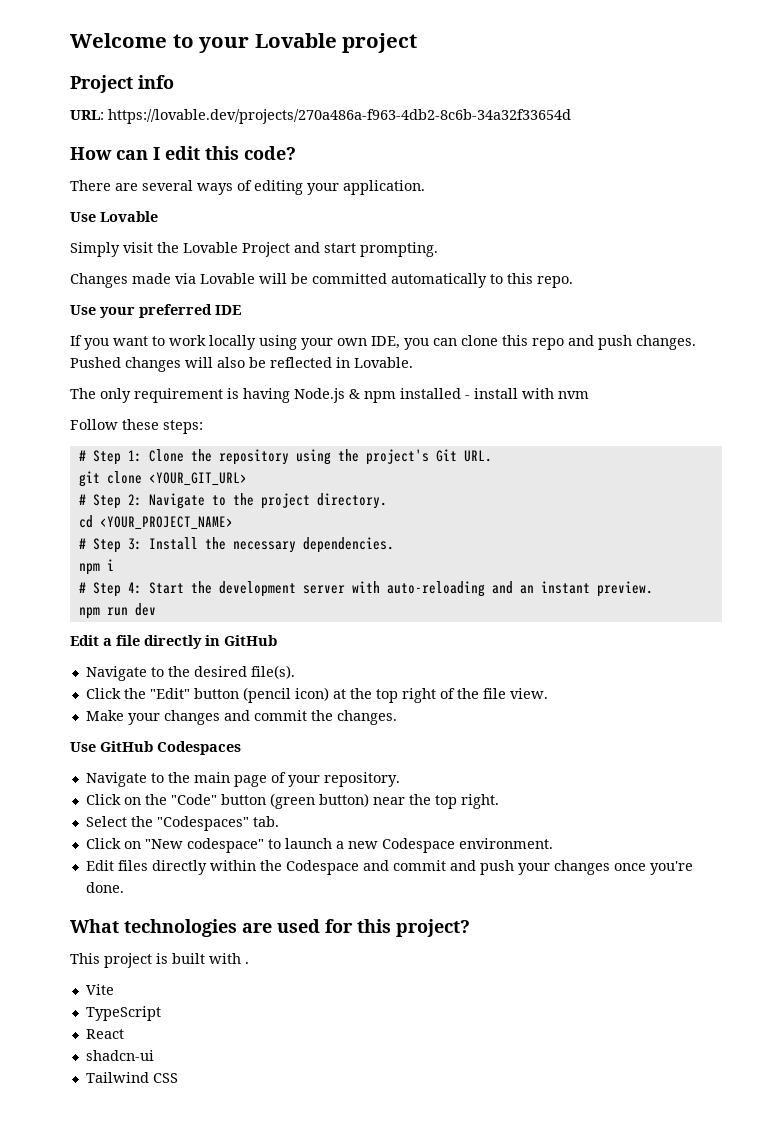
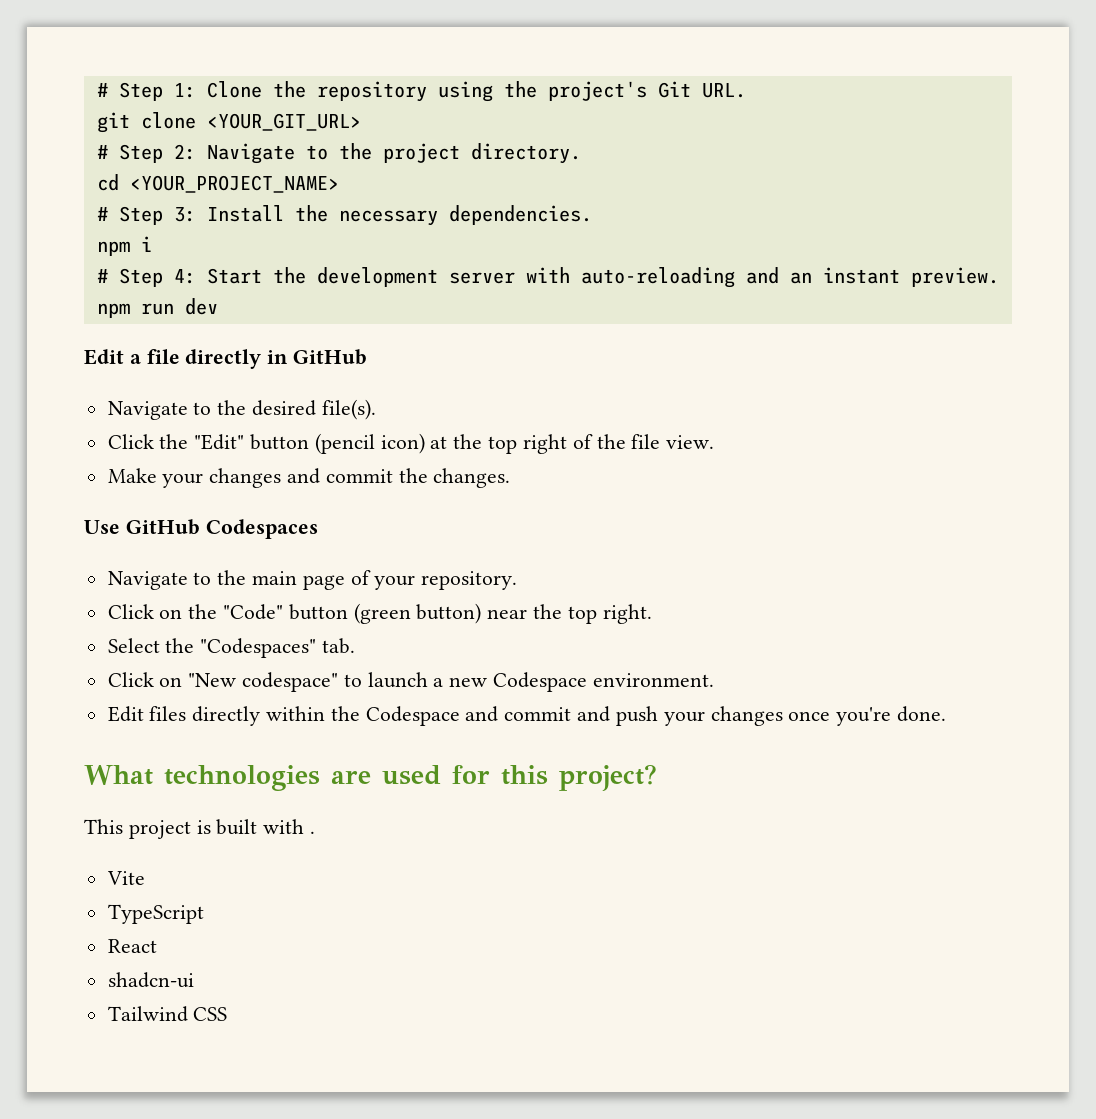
[70,33,418,53] [70,75,174,93] [70,109,571,124] [70,146,296,160] [70,180,425,195] [70,211,158,222] [70,242,438,257] [70,273,573,288] [70,304,241,318] [70,335,696,350] [70,357,413,372] [70,388,589,403] [70,419,203,434] Welcome to your Lovable project // Project info // URL: https://lovable.dev/projects/270a486a-f963-4db2-8c6b-34a32f33654d // How can I edit this code? // There are several ways of editing your application. // Use Lovable // Simply visit the Lovable Project and start prompting. // Changes made via Lovable will be committed automatically to this repo. // Use your preferred IDE // If you want to work locally using your own IDE, you can clone this repo and push changes. Pushed changes will also be reflected in Lovable. // The only requirement is having Node.js & npm installed - install with nvm // Follow these steps: // -> (96, 90) none

